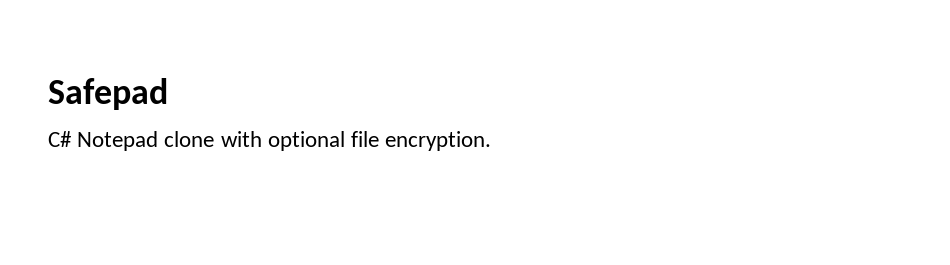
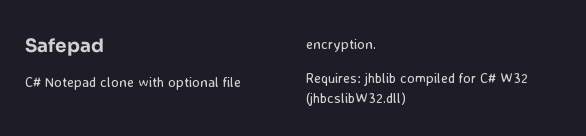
(492, 141) none -> [306,72,528,86] [306,92,406,106] // Requires: jhblib compiled for C# W32 (jhbcslibW32.dll)

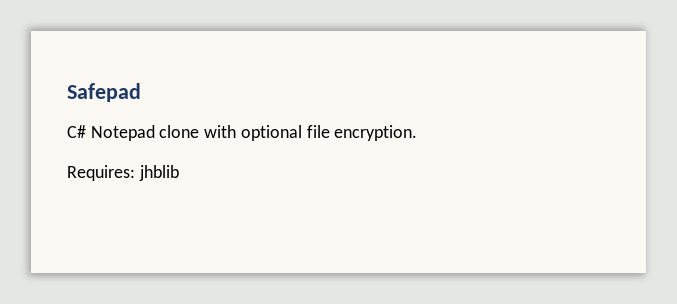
[400,73,528,86] [306,92,406,106] compiled for C# W32 (jhbcslibW32.dll) -> (179, 173) none

